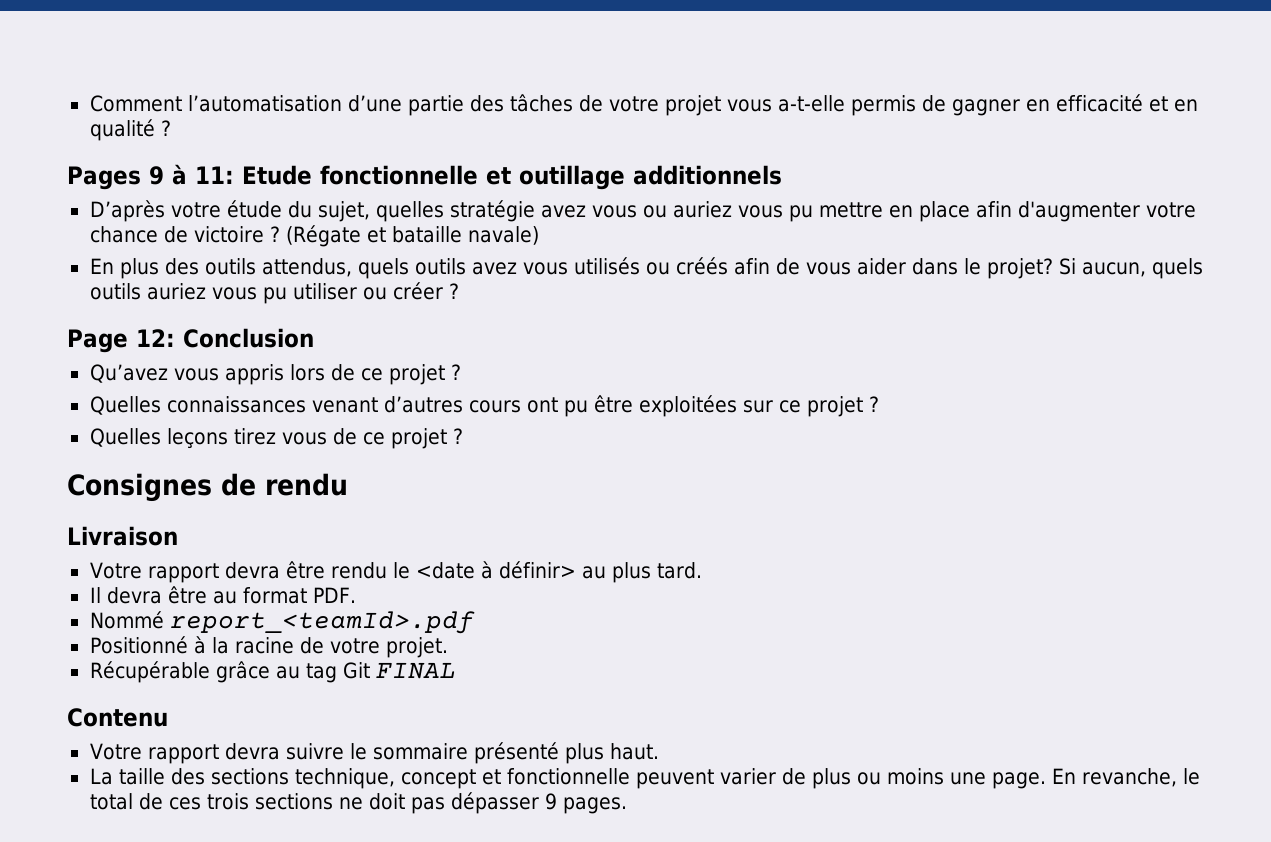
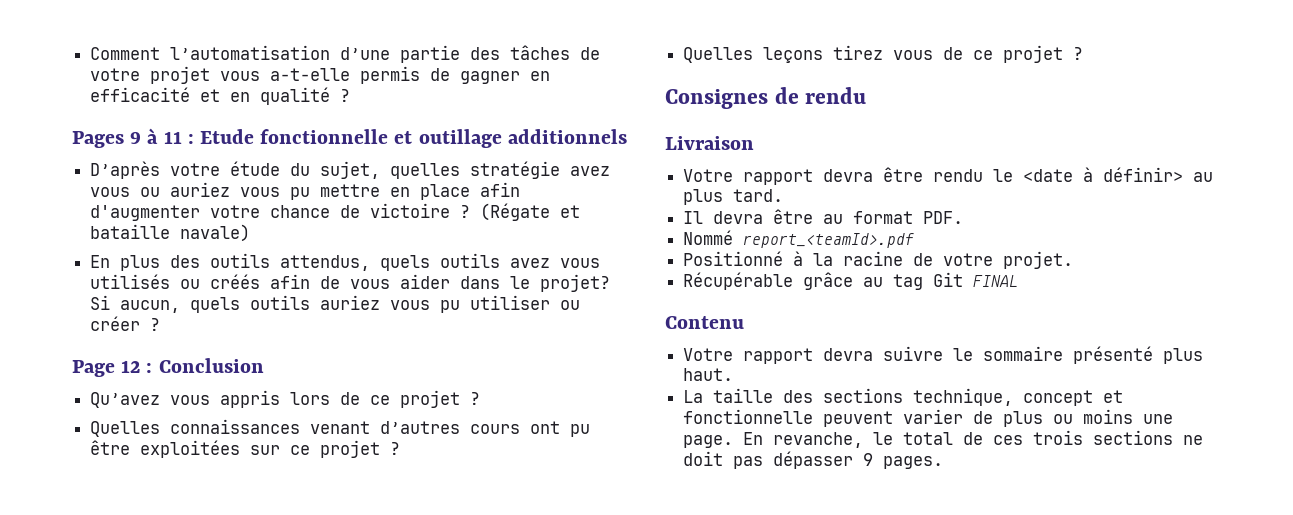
[194,166,234,184] 11: -> [163,131,194,144] 11 :
[135,329,175,347] 12: -> [121,360,153,373] 12 :

